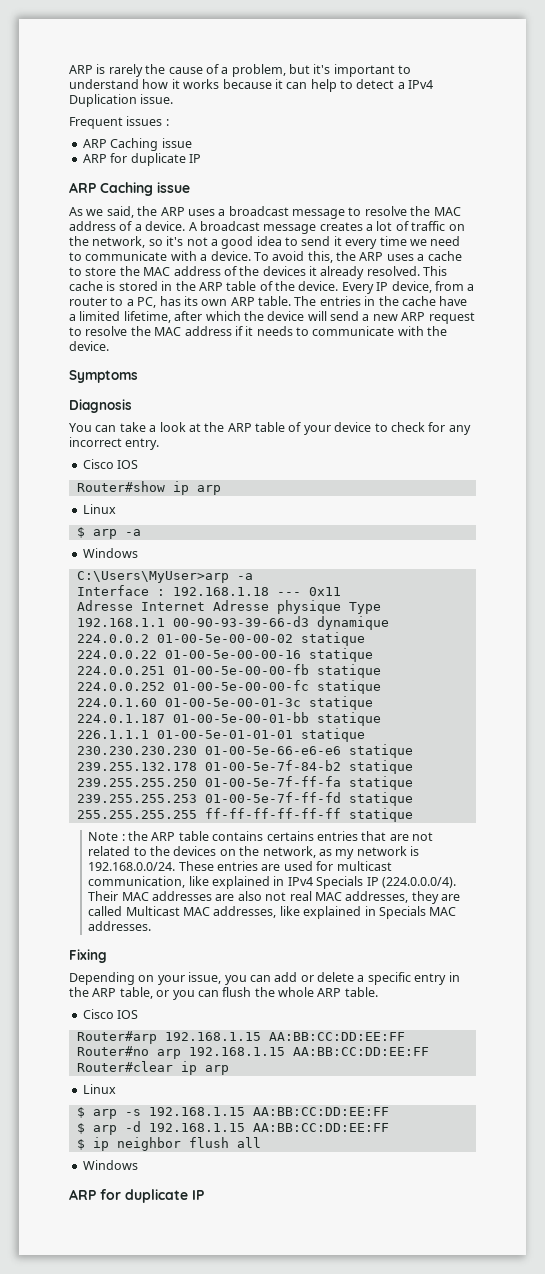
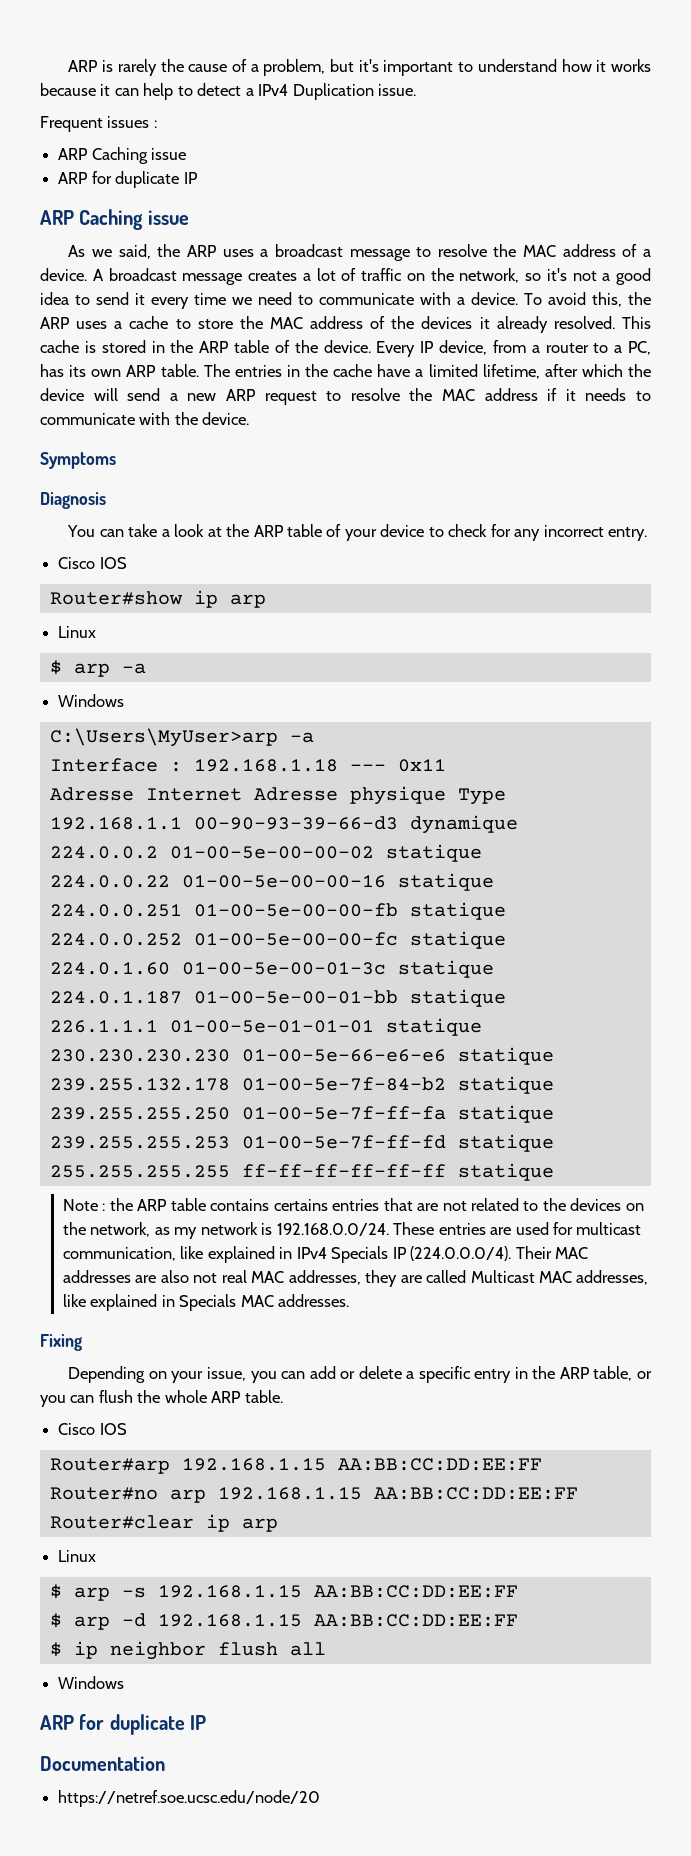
(204, 1195) none -> [40,1756,165,1771] [58,1790,321,1807] // Documentation // https://netref.soe.ucsc.edu/node/20

